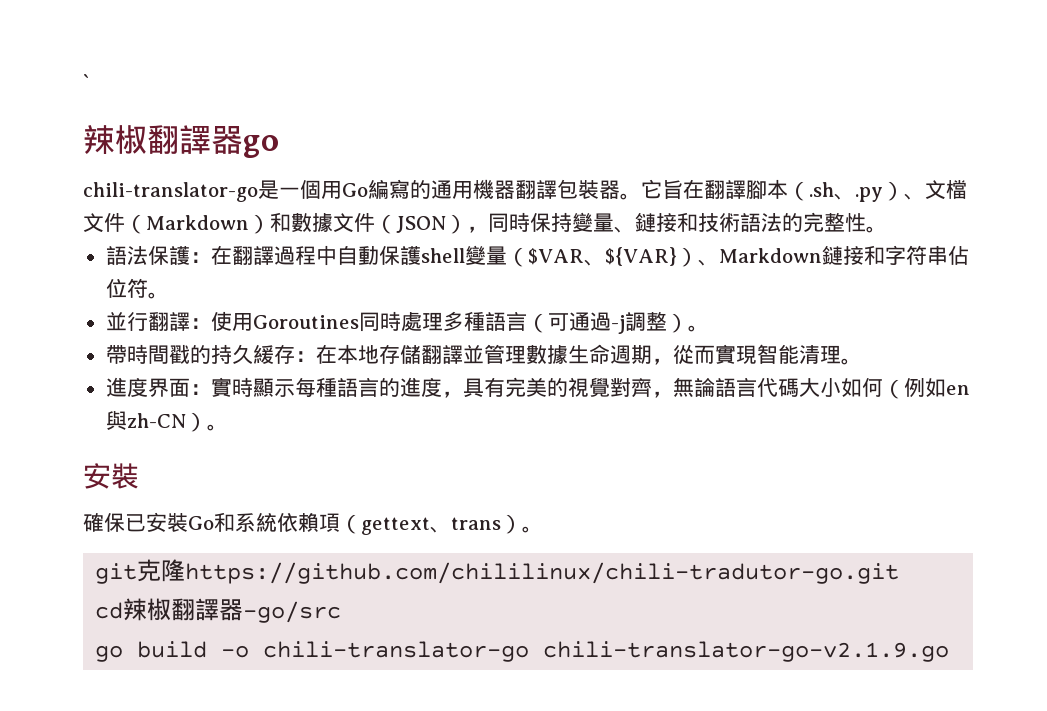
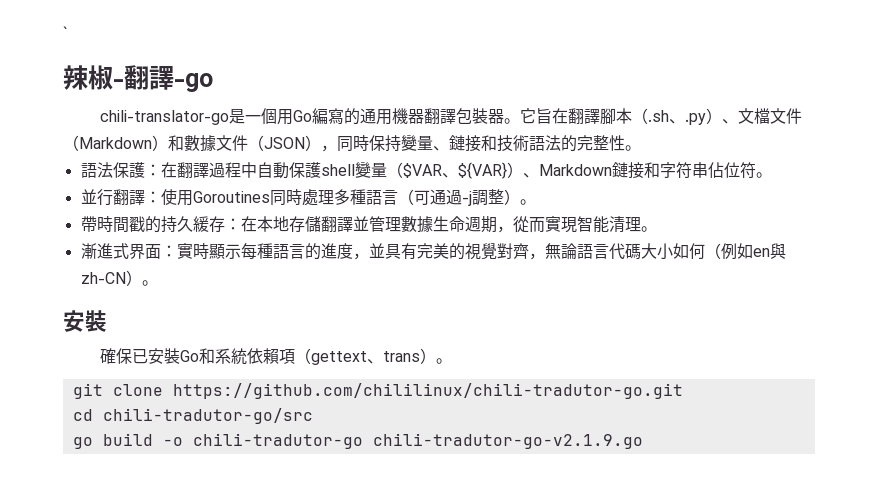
[147,125,279,158] 翻譯器go -> [113,65,213,92] -翻譯-go
[105,377,148,397] 進度 -> [80,243,129,259] 漸進式
(463, 394) none -> [368,243,385,258] 並
[137,559,186,582] 克隆 -> [112,384,163,396] clone
[123,598,342,623] 辣椒翻譯器-go/src -> [102,408,313,424] chili-tradutor-go/src
[263,641,950,662] chili-translator-go chili-translator-go-v2.1.9.go -> [192,433,643,449] chili-tradutor-go chili-tradutor-go-v2.1.9.go

